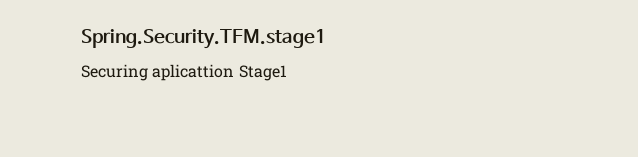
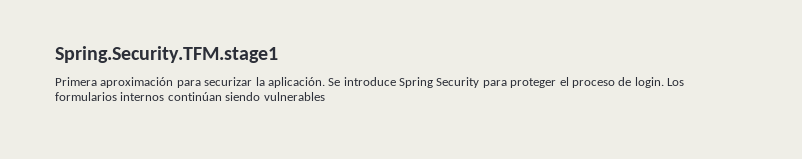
[81,64,287,81] Securing aplicattion Stage1 -> [55,77,684,88] [55,92,325,101] Primera aproximación para securizar la aplicación. Se introduce Spring Security para proteger el proceso de login. Los formularios internos continúan siendo vulnerables

